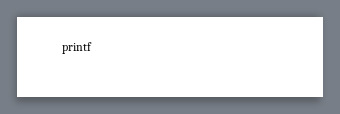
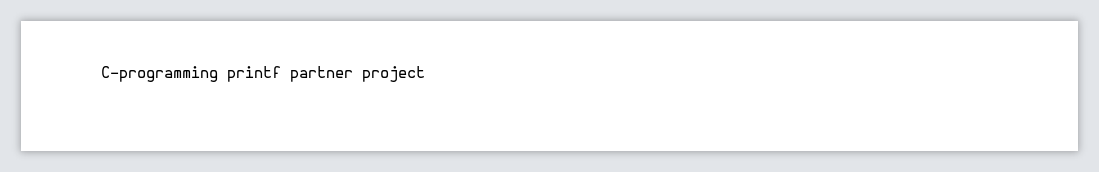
[62,42,92,54] printf -> [101,66,425,82] C-programming printf partner project

